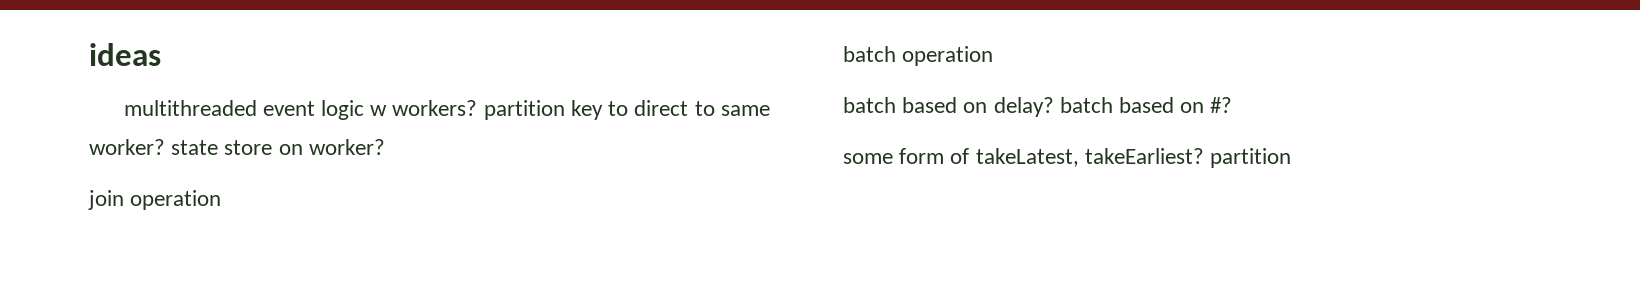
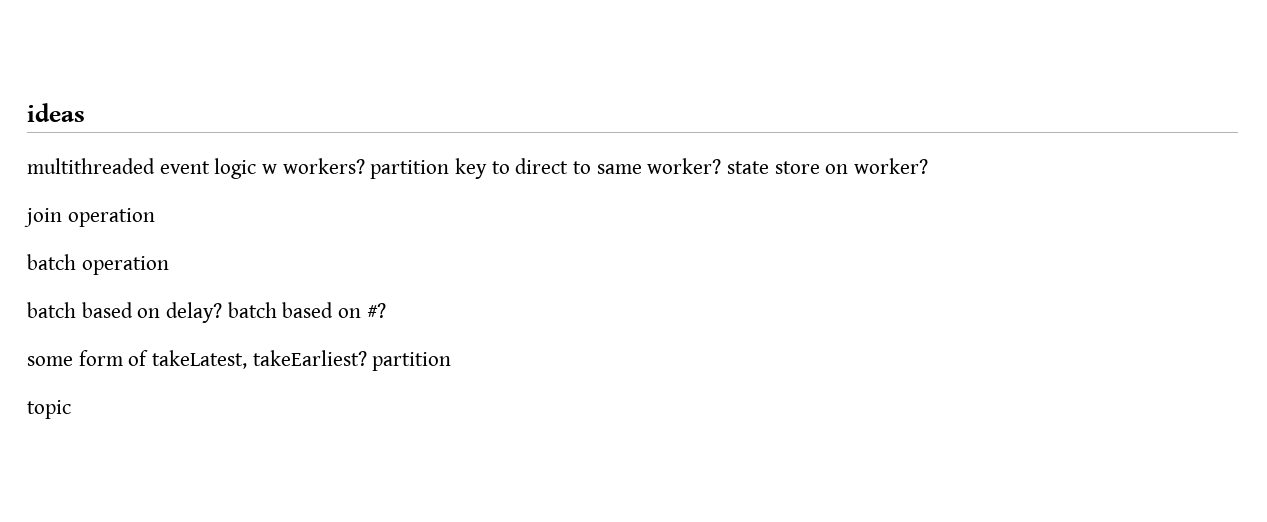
(1292, 158) none -> [27,400,71,419] // topic

